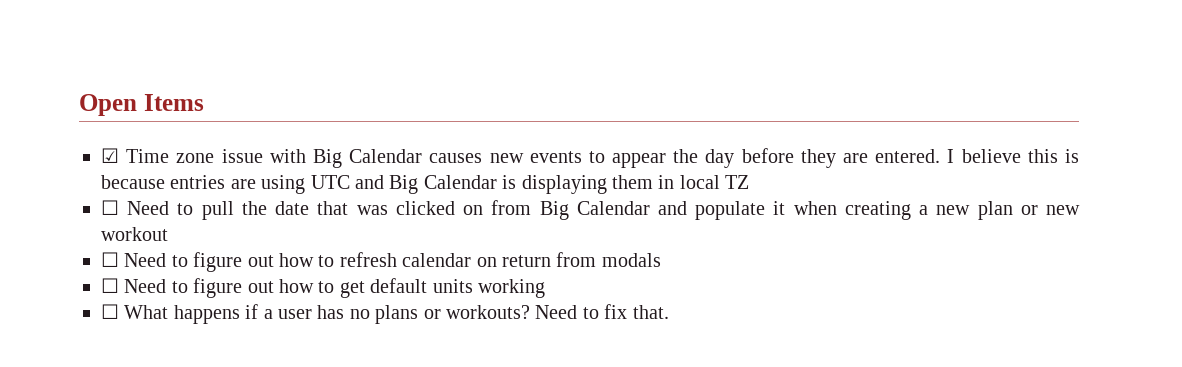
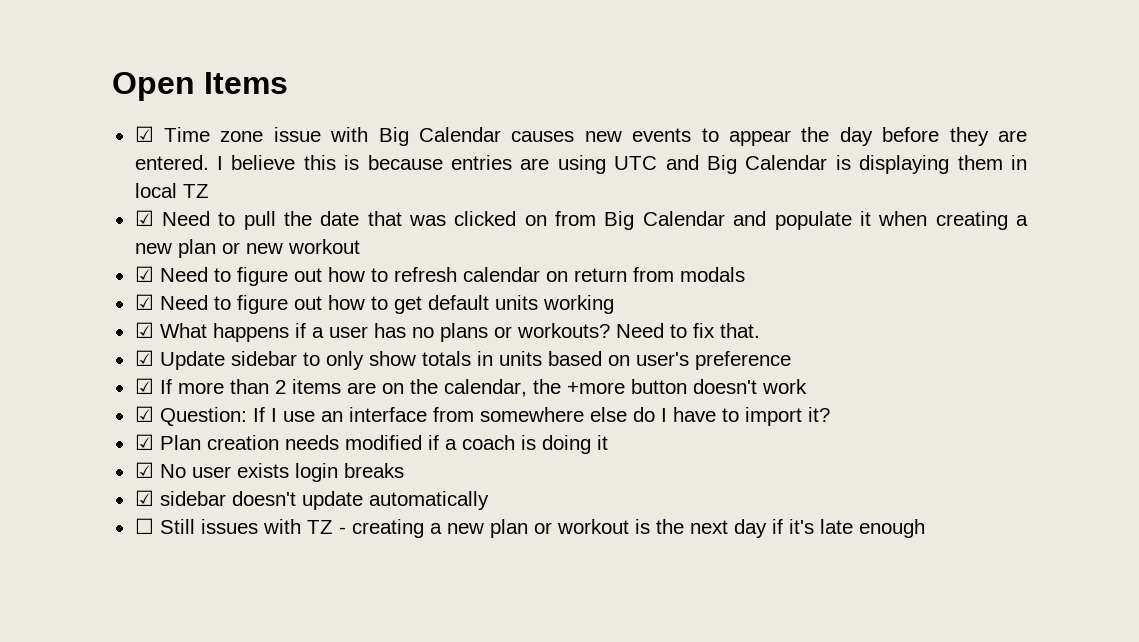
[101,200,119,215] ☐ -> [134,210,154,226] ☑
[101,252,119,267] ☐ -> [134,266,154,282] ☑
[101,278,119,293] ☐ -> [134,294,154,310] ☑
[101,304,119,319] ☐ -> [134,322,154,338] ☑
(669, 312) none -> [134,350,791,370] [134,378,807,397] [134,406,830,426] [134,434,608,454] [134,462,404,482] [134,490,489,510] [134,518,925,538] // ☑ Update sidebar to only show totals in units based on user's preference // ☑ If more than 2 items are on the calendar, the +more button doesn't work // ☑ Question: If I use an interface from somewhere else do I have to import it? // ☑ Plan creation needs modified if a coach is doing it // ☑ No user exists login breaks // ☑ sidebar doesn't update automatically // ☐ Still issues with TZ - creating a new plan or workout is the next day if it's late enough

